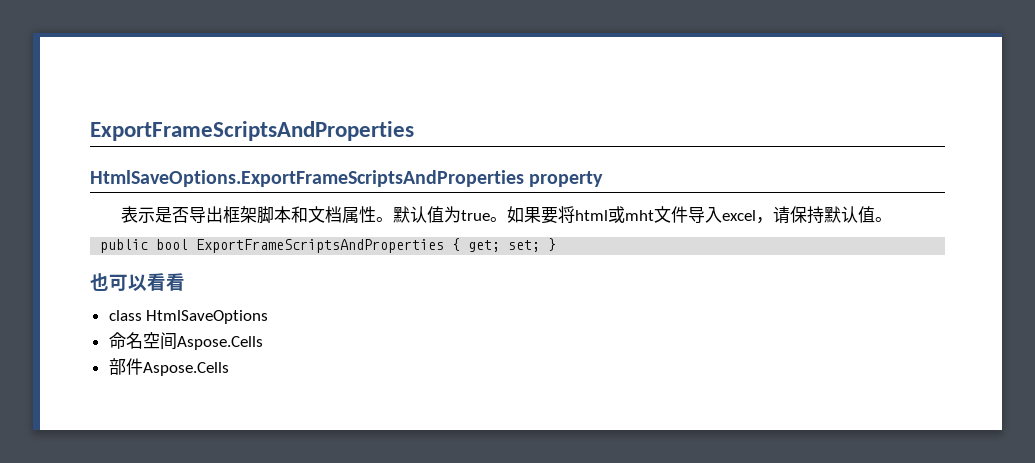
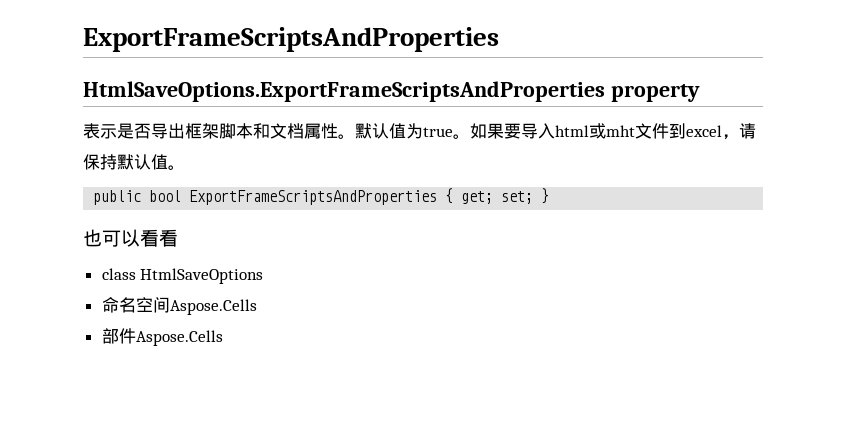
[558,206,576,223] 将 -> [521,123,555,139] 导入
[688,207,723,223] 导入 -> [669,123,686,139] 到

